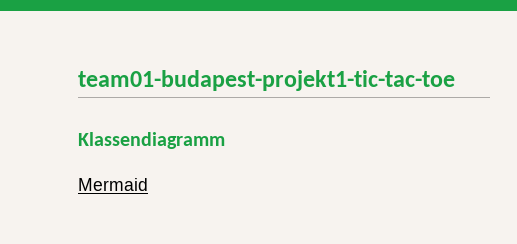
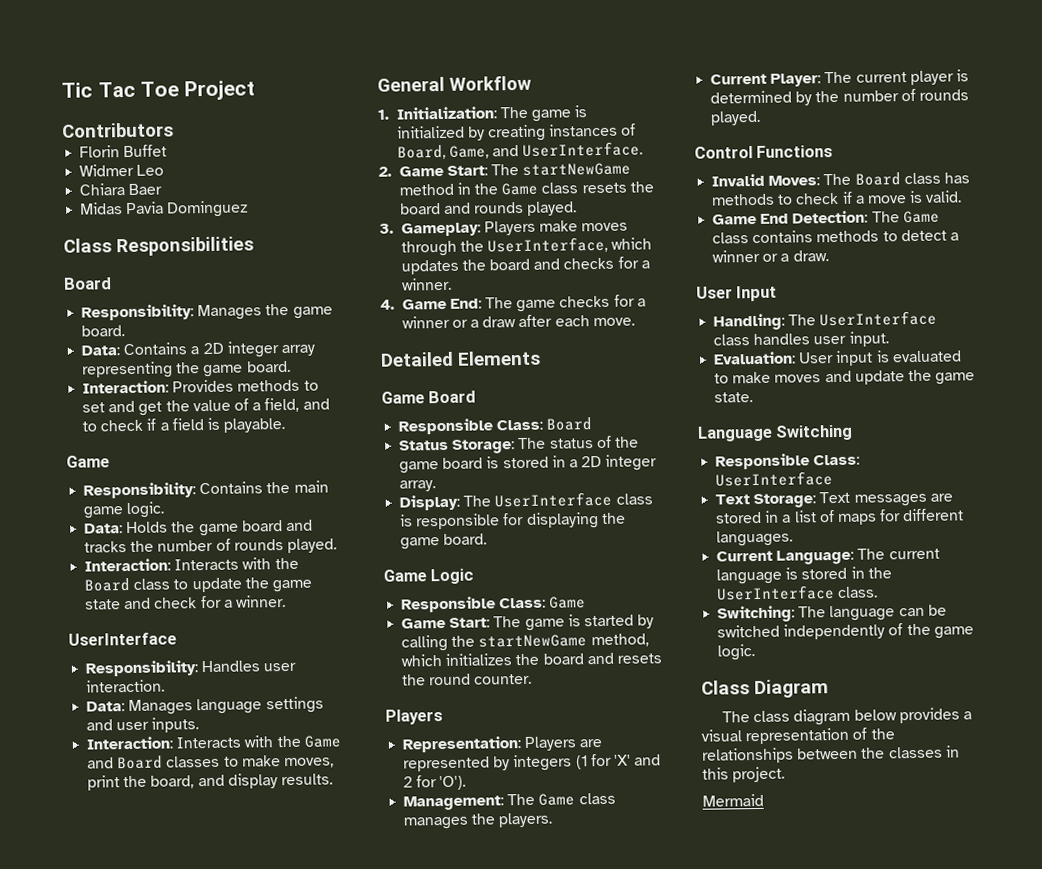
[78,70,455,91] [78,132,225,149] team01-budapest-projekt1-tic-tac-toe // Klassendiagramm -> [61,80,256,101] [62,122,174,138] [79,144,168,158] [79,163,165,177] [79,183,163,196] [80,200,249,218] [63,236,254,257] [63,277,112,290] [81,303,333,321] [81,325,126,337] [81,341,315,358] [82,360,291,379] [82,379,319,394] [82,397,330,416] [82,417,286,433] [66,455,110,468] [83,480,329,499] [83,501,166,519] [84,519,313,537] [84,538,337,553] [84,557,299,572] [84,577,312,593] [85,595,286,610] [68,632,177,646] [85,660,297,677] [86,679,166,693] [86,696,324,716] [86,717,200,733] [86,735,341,750] [87,755,334,770] [87,773,333,791] [377,75,532,92] [377,105,588,122] [396,123,637,142] [396,141,644,160] [378,162,632,177] [398,181,654,196] [399,201,578,216] [379,220,629,237] [400,236,653,257] [400,256,650,275] [401,277,452,291] [380,294,646,313] [401,314,635,329] [380,350,541,367] [381,390,477,404] [398,417,593,435] [399,435,639,454] [399,454,658,474] [399,480,437,492] [399,491,653,511] [400,512,626,530] [400,533,488,550] [383,568,475,585] [401,596,587,613] [401,614,655,631] [401,633,649,652] [401,652,662,667] [402,673,533,686] [385,709,443,725] [402,736,603,753] [403,753,662,772] [403,775,467,791] [403,792,616,811] [403,812,553,830] [710,69,969,87] [710,88,969,106] [710,110,762,126] [694,144,834,159] [711,172,970,187] [711,190,963,206] [712,210,940,225] [712,229,959,244] [712,249,829,263] [696,285,778,302] [713,310,938,331] [713,331,889,347] [713,350,962,366] [714,369,976,385] [714,392,754,403] [697,424,854,442] [715,453,861,470] [715,471,834,487] [715,491,953,509] [716,508,965,525] [716,530,794,547] [716,548,940,565] [716,566,892,585] [716,585,879,601] [717,604,947,623] [717,623,974,640] [717,644,756,661] [701,679,829,699] [722,707,973,726] [701,727,895,745] [702,745,960,764] [702,766,786,783] Tic Tac Toe Project // Contributors // Florin Buffet // Widmer Leo // Chiara Baer // Midas Pavia Dominguez // Class Responsibilities // Board // Responsibility: Manages the game board. // Data: Contains a 2D integer array representing the game board. // Interaction: Provides methods to set and get the value of a field, and to check if a field is playable. // Game // Responsibility: Contains the main game logic. // Data: Holds the game board and tracks the number of rounds played. // Interaction: Interacts with the Board class to update the game state and check for a winner. // UserInterface // Responsibility: Handles user interaction. // Data: Manages language settings and user inputs. // Interaction: Interacts with the Game and Board classes to make moves, print the board, and display results. // General Workflow // 1. Initialization: The game is initialized by creating instances of Board, Game, and UserInterface. // 2. Game Start: The startNewGame method in the Game class resets the board and rounds played. // 3. Gameplay: Players make moves through the UserInterface, which updates the board and checks for a winner. // 4. Game End: The game checks for a winner or a draw after each move. // Detailed Elements // Game Board // Responsible Class: Board // Status Storage: The status of the game board is stored in a 2D integer array. // Display: The UserInterface class is responsible for displaying the game board. // Game Logic // Responsible Class: Game // Game Start: The game is started by calling the startNewGame method, which initializes the board and resets the round counter. // Players // Representation: Players are represented by integers (1 for 'X' and 2 for 'O'). // Management: The Game class manages the players. // Current Player: The current player is determined by the number of rounds played. // Control Functions // Invalid Moves: The Board class has methods to check if a move is valid. // Game End Detection: The Game class contains methods to detect a winner or a draw. // User Input // Handling: The UserInterface class handles user input. // Evaluation: User input is evaluated to make moves and update the game state. // Language Switching // Responsible Class: UserInterface // Text Storage: Text messages are stored in a list of maps for different languages. // Current Language: The current language is stored in the UserInterface class. // Switching: The language can be switched independently of the game logic. // Class Diagram // The class diagram below provides a visual representation of the relationships between the classes in this project.

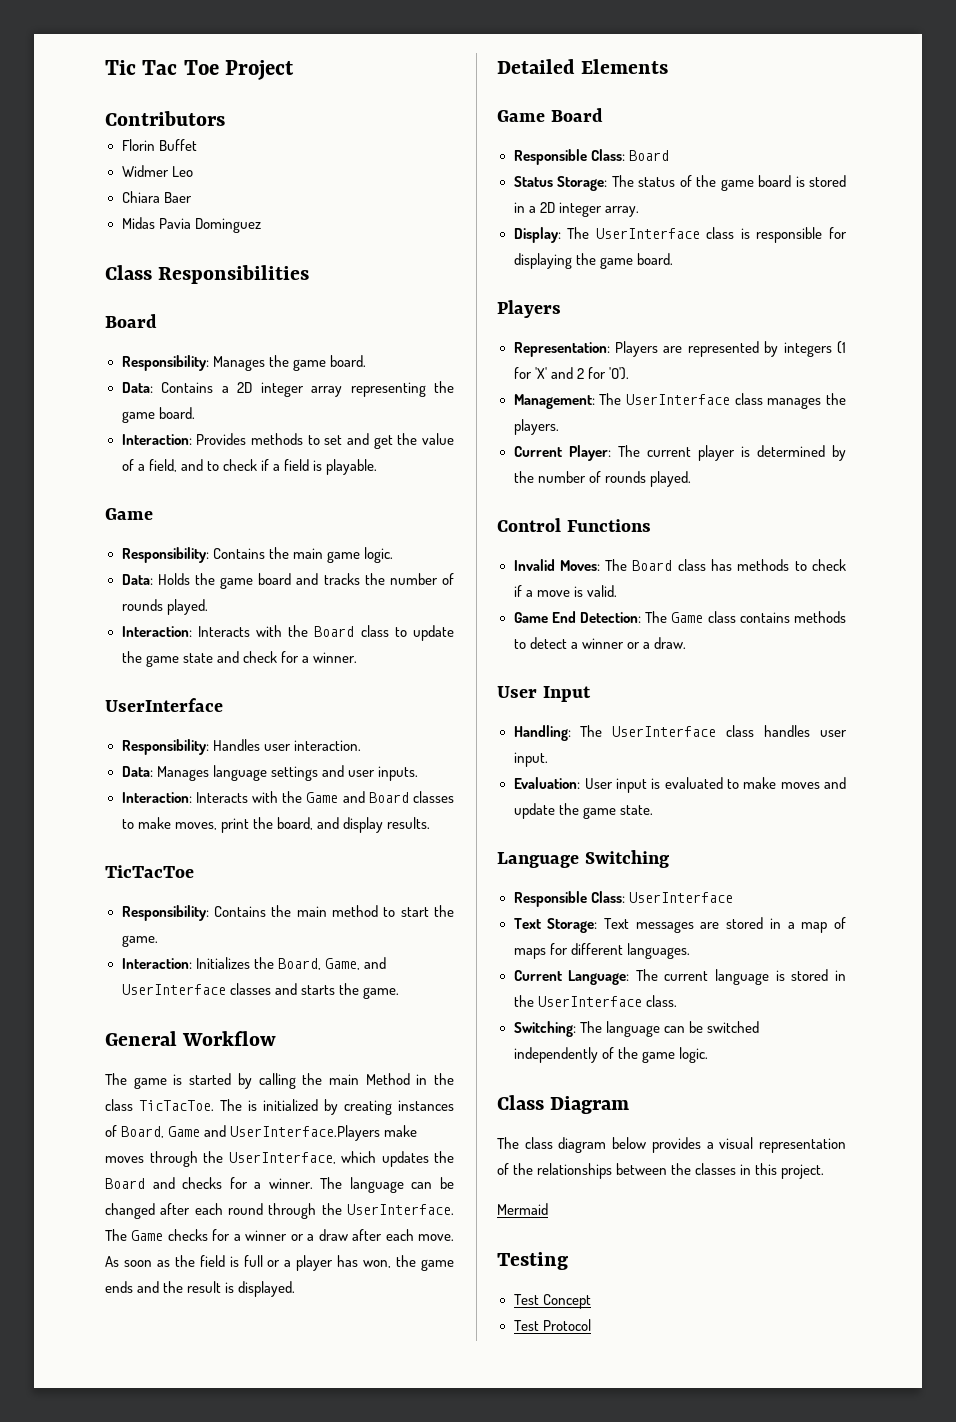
(333, 779) none -> [105,865,194,878] [121,905,455,921] [121,935,158,947] [121,957,386,970] [121,983,399,999] // TicTacToe // Responsibility: Contains the main method to start the game. // Interaction: Initializes the Board, Game, and UserInterface classes and starts the game.
[377,105,588,122] 1. Initialization: The game is -> [105,1073,454,1089] [105,1099,257,1111] The game is started by calling the main Method in the class TicTacToe. The is
[448,141,644,159] [378,162,632,177] [398,181,654,196] [399,201,578,216] [379,220,536,237] Game, and UserInterface. // 2. Game Start: The startNewGame method in the Game class resets the board and rounds played. // 3. Gameplay: Players -> [168,1125,381,1141] Game and UserInterface.Players
[489,258,531,271] board -> [105,1178,145,1189] Board
[380,297,557,313] // 4. Game End: The game -> [320,1177,454,1193] [105,1203,454,1219] [105,1229,164,1241] The language can be changed after each round through the UserInterface. The Game
(635, 322) none -> [105,1255,454,1271] [105,1281,296,1297] As soon as the field is full or a player has won, the game ends and the result is displayed.
[383,568,475,585] [401,596,587,613] [401,614,655,631] [401,633,649,652] [401,652,662,667] [402,673,533,686] // Game Logic // Responsible Class: Game // Game Start: The game is started by calling the startNewGame method, which initializes the board and resets the round counter. -> (673, 259) none
[538,793,576,806] Game -> [625,394,730,405] UserInterface
[793,510,817,523] list -> [801,922,828,933] map
(764, 800) none -> [497,1252,568,1270] [513,1294,591,1309] [513,1319,591,1331] // Testing // Test Concept // Test Protocol

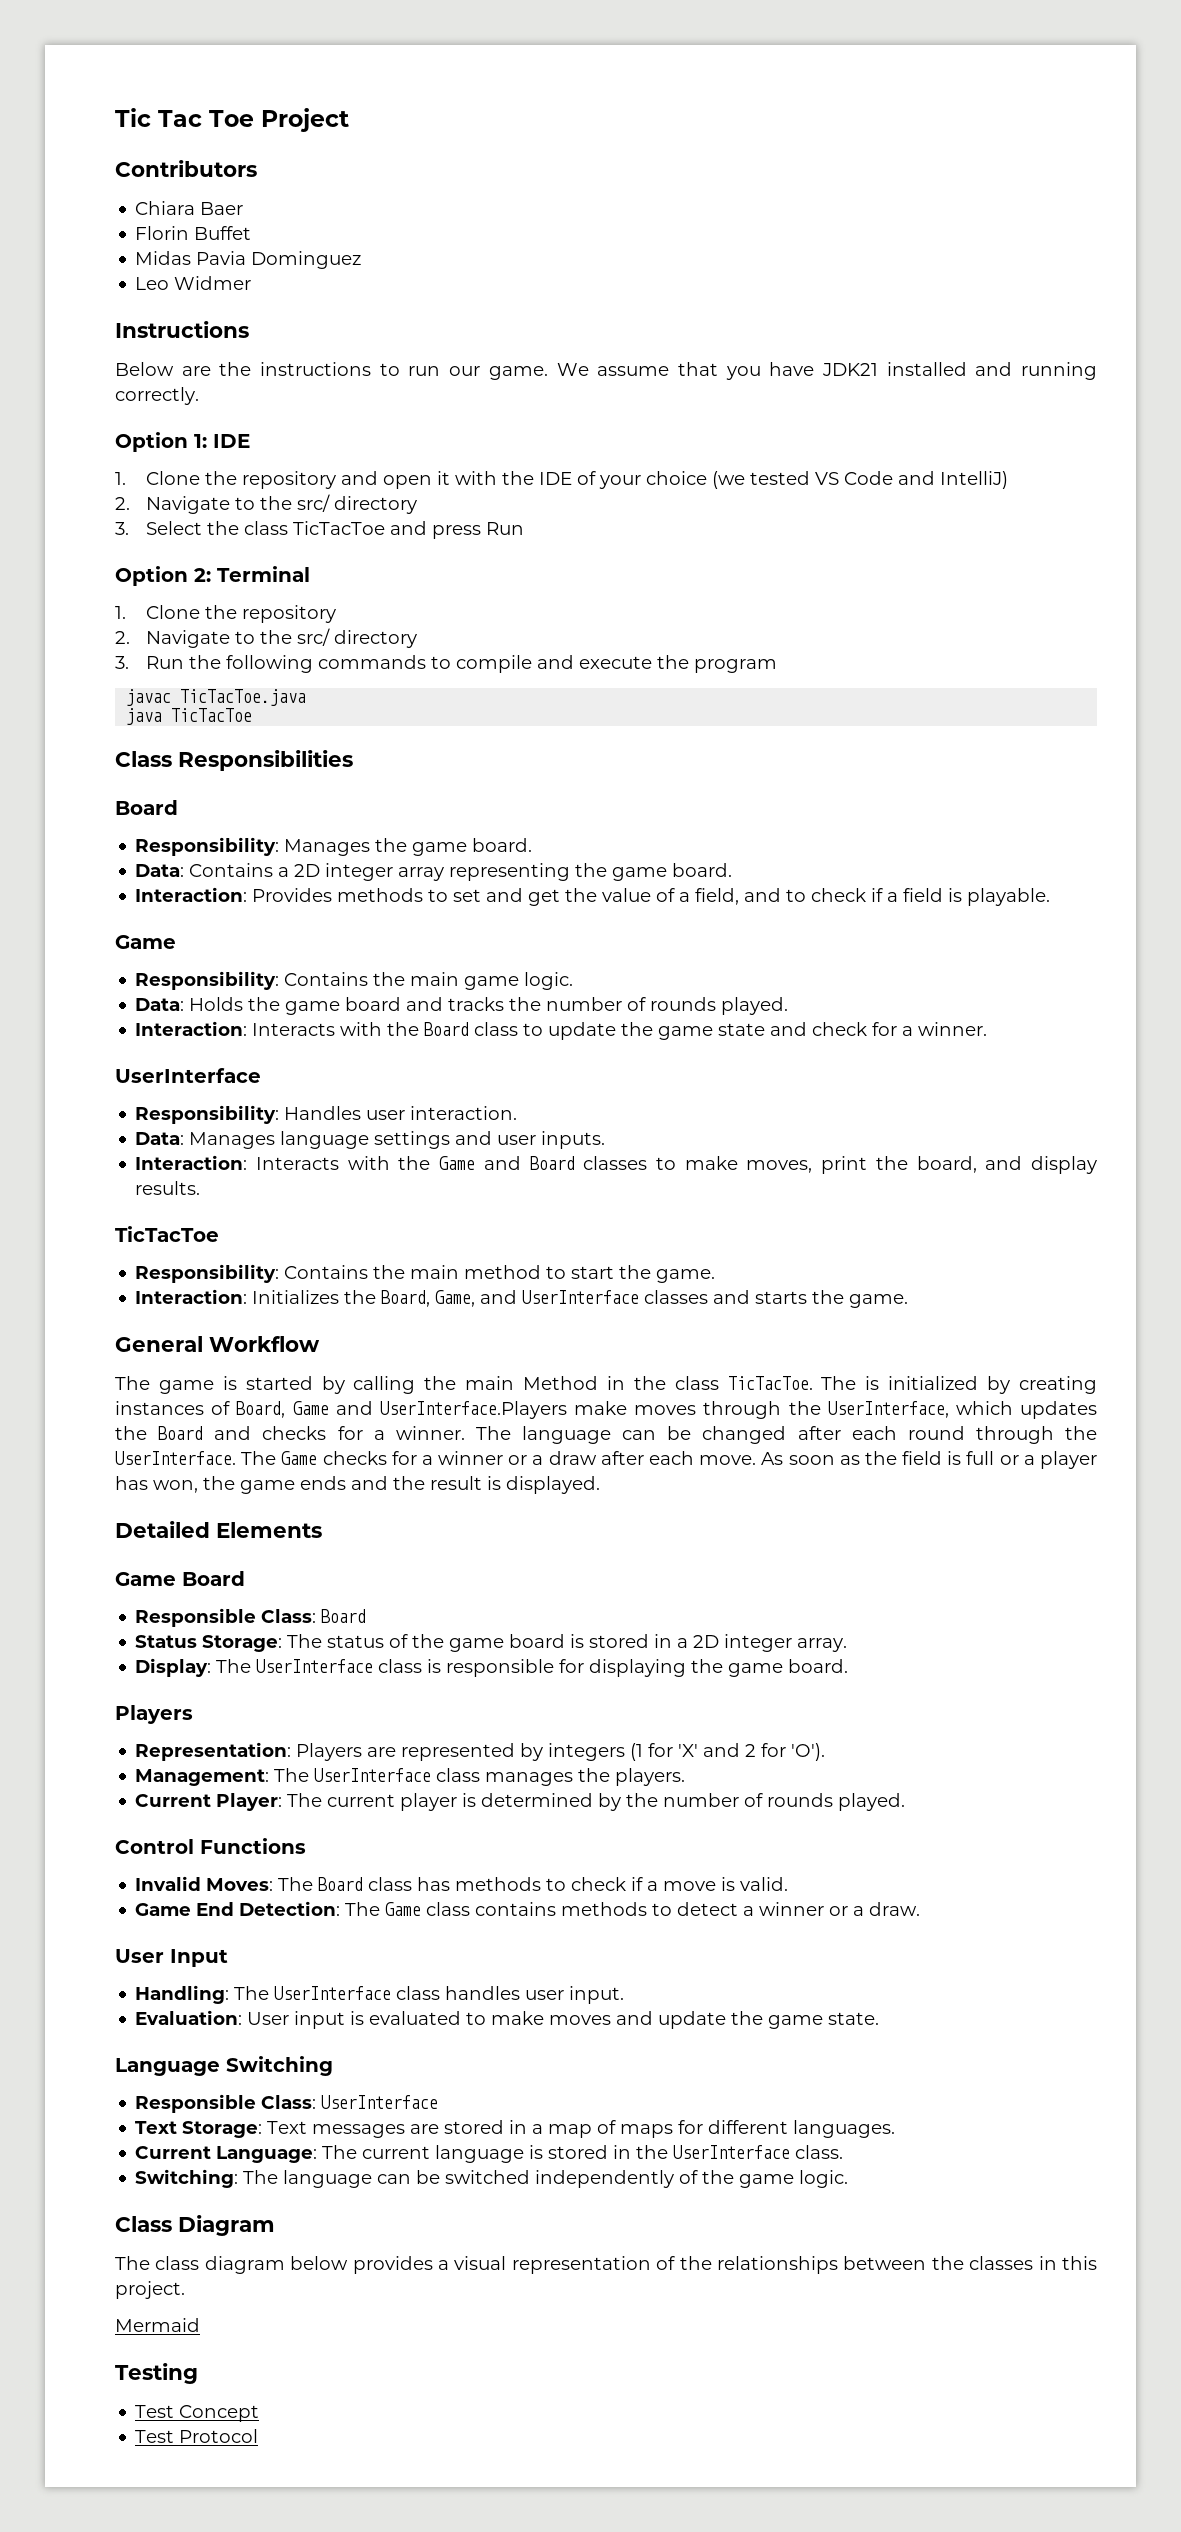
(225, 118) none -> [135,201,244,215] // Chiara Baer
[121,165,193,177] [121,191,192,203] // Widmer Leo // Chiara Baer -> (252, 233) none
(261, 225) none -> [135,276,252,290] [115,321,249,338] [115,362,1097,380] [115,387,199,405] [115,432,250,452] [115,471,1009,489] [115,494,418,514] [115,521,525,539] [115,566,310,586] [115,605,337,623] [115,628,418,648] [115,655,778,673] [126,689,307,706] [126,708,253,725] // Leo Widmer // Instructions // Below are the instructions to run our game. We assume that you have JDK21 installed and running correctly. // Option 1: IDE // 1. Clone the repository and open it with the IDE of your choice (we tested VS Code and IntelliJ) // 2. Navigate to the src/ directory // 3. Select the class TicTacToe and press Run // Option 2: Terminal // 1. Clone the repository // 2. Navigate to the src/ directory // 3. Run the following commands to compile and execute the program // javac TicTacToe.java // java TicTacToe

